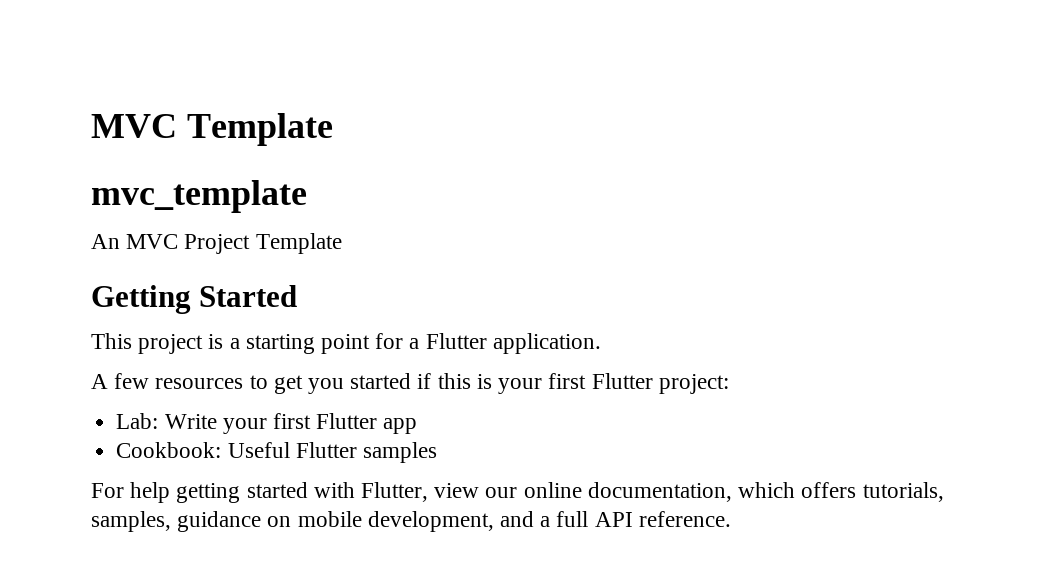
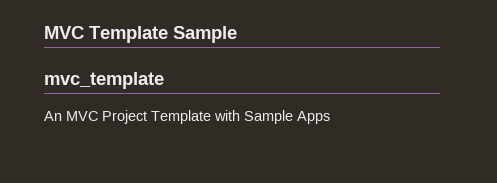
(333, 129) none -> [173,26,237,43] Sample
[91,285,298,314] [91,333,601,354] [91,373,729,394] [116,413,418,434] [116,442,437,463] [91,482,944,503] [91,511,731,532] // Getting Started // This project is a starting point for a Flutter application. // A few resources to get you started if this is your first Flutter project: // Lab: Write your first Flutter app // Cookbook: Useful Flutter samples // For help getting started with Flutter, view our online documentation, which offers tutorials, samples, guidance on mobile development, and a full API reference. -> [214,110,330,124] with Sample Apps

